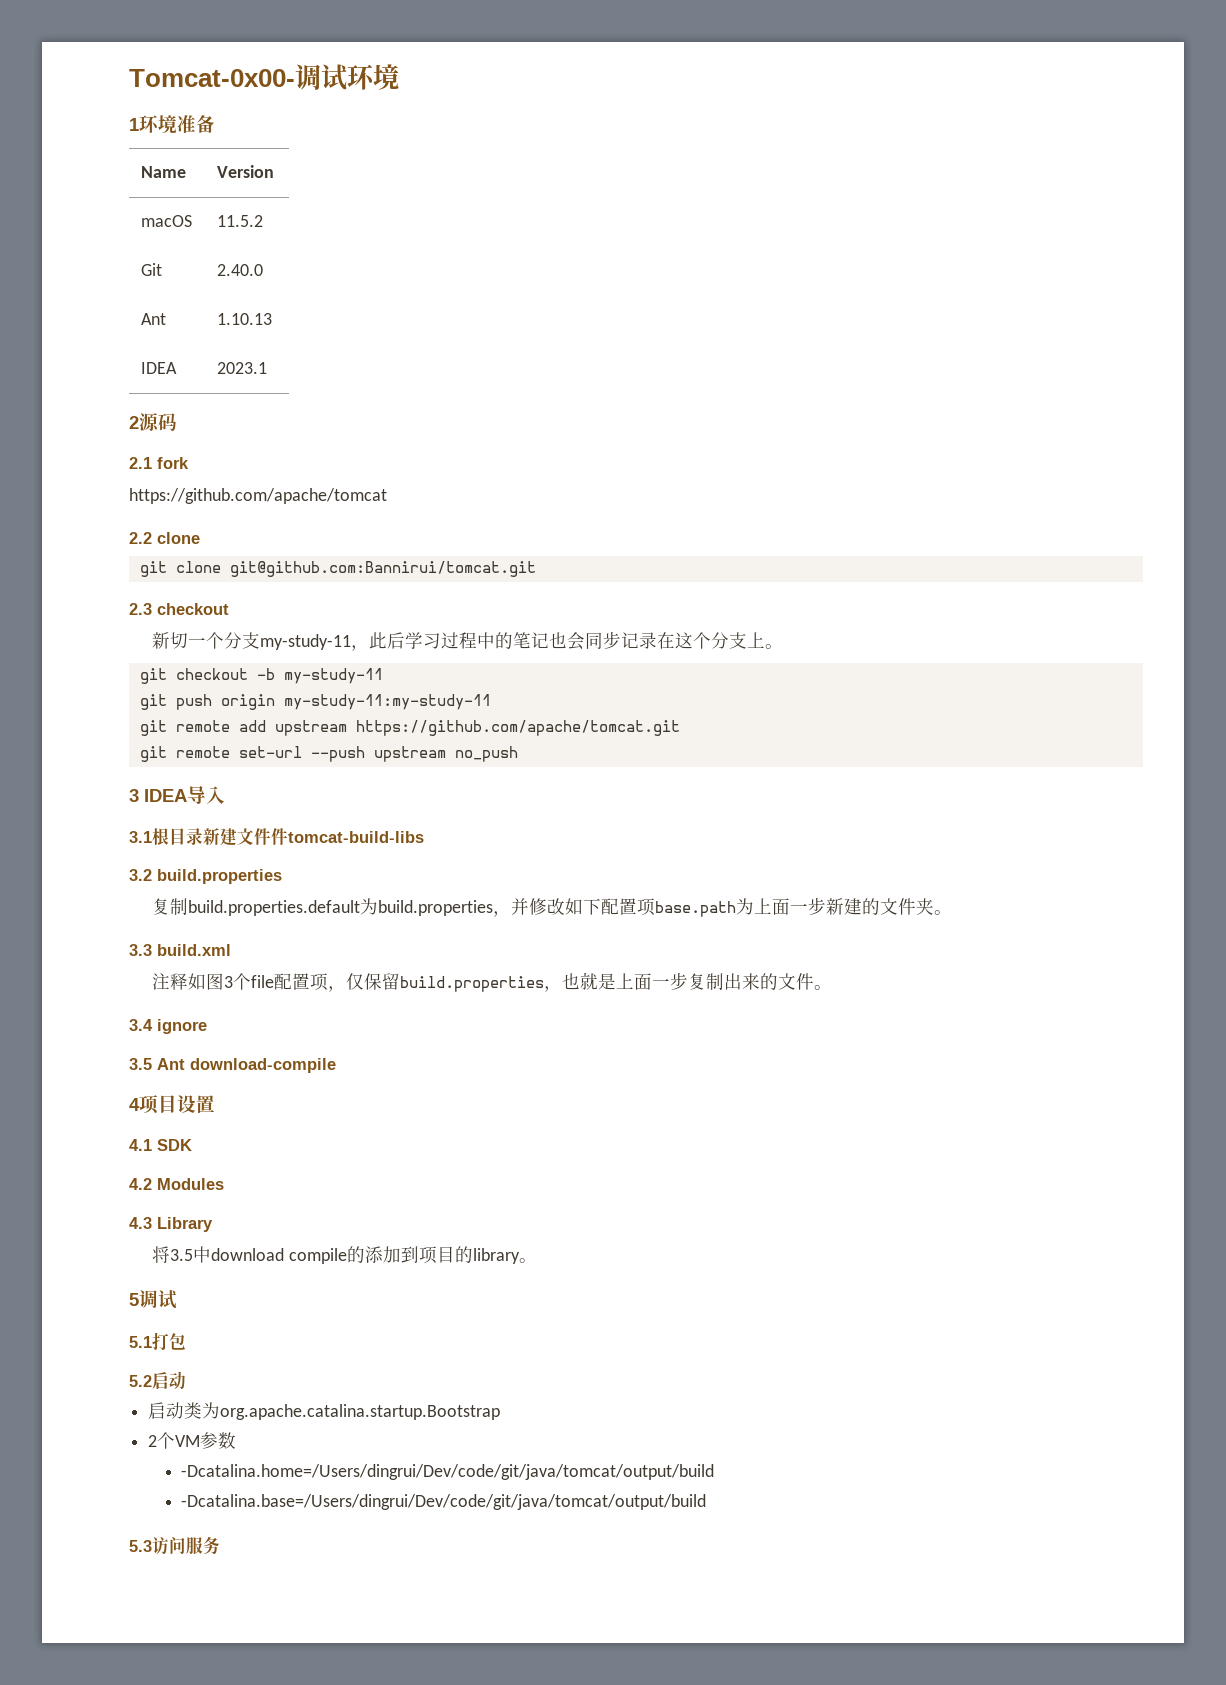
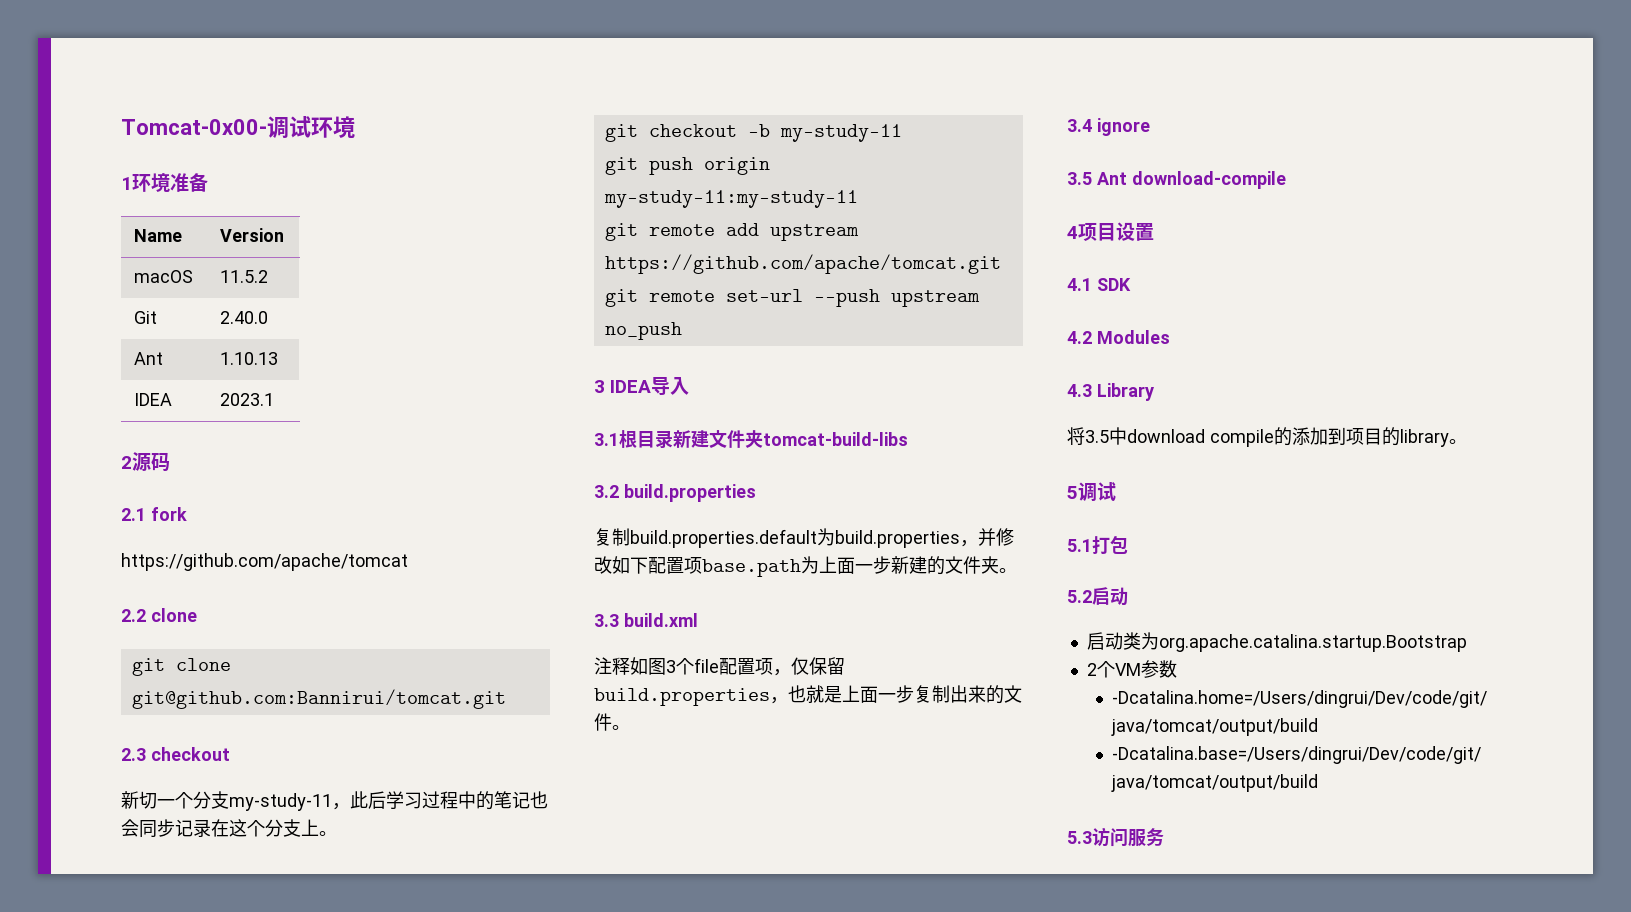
[271,828,288,845] 件 -> [745,430,763,448] 夹

